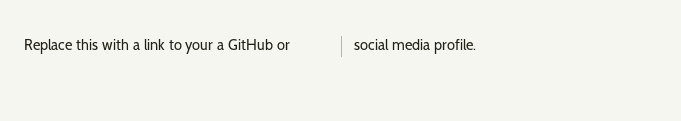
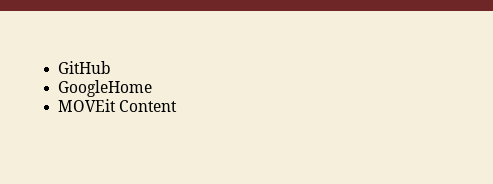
[24,39,476,54] Replace this with a link to your a GitHub or social media profile. -> [58,61,112,74] [58,80,153,97] [58,99,178,112] GitHub // GoogleHome // MOVEit Content

